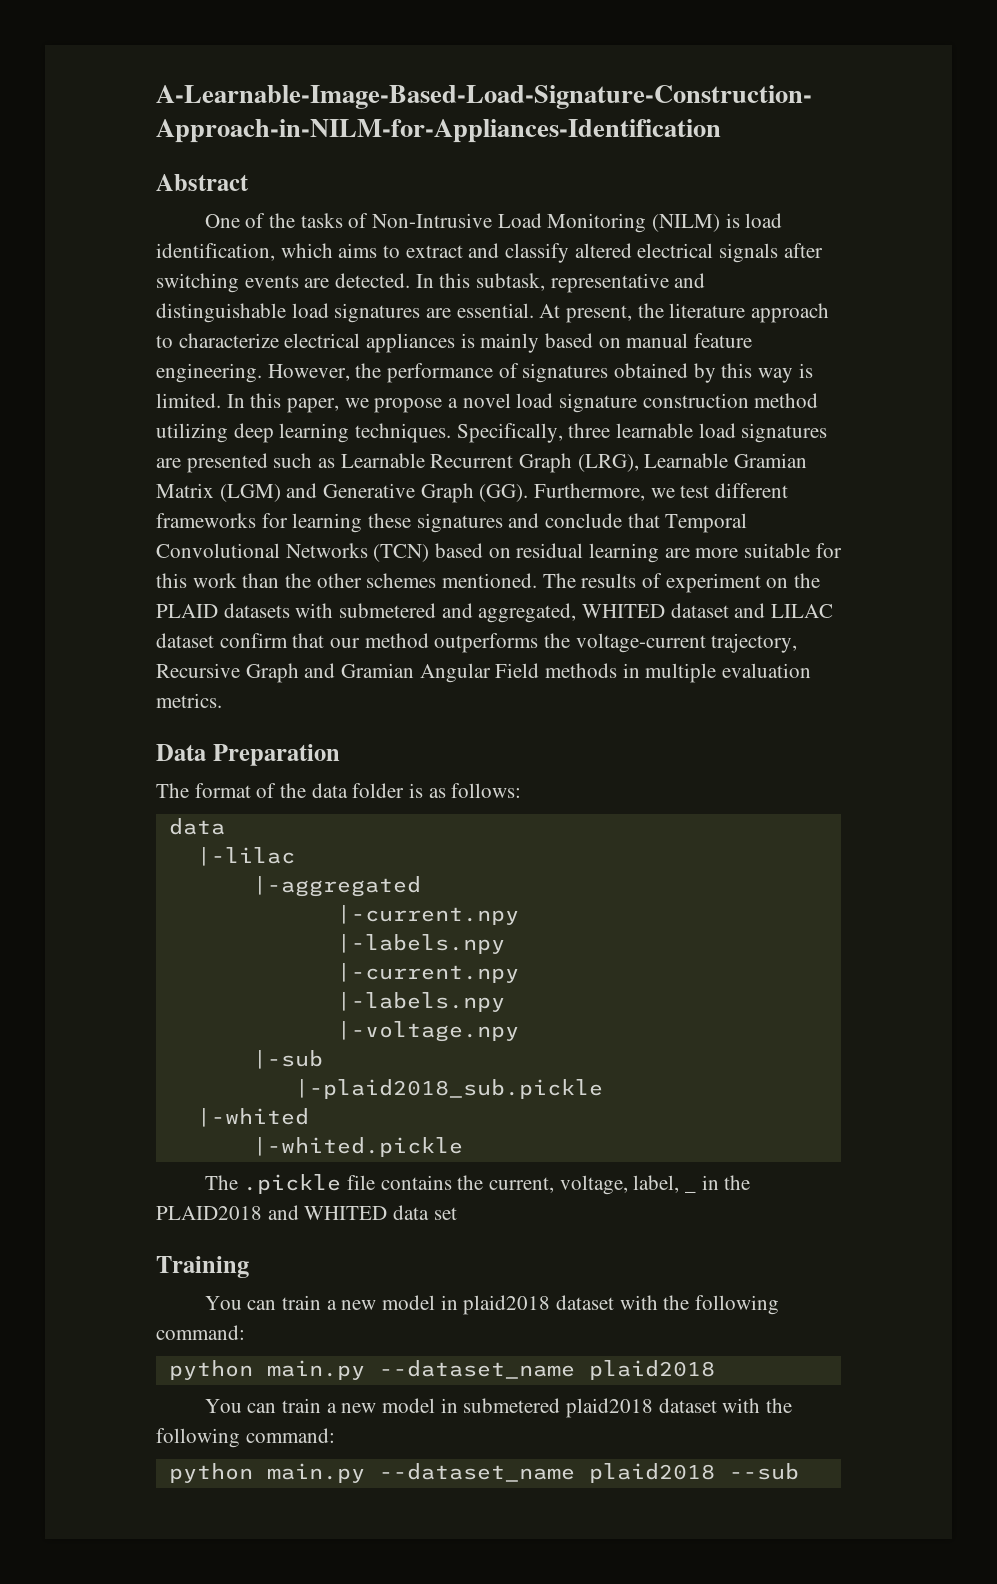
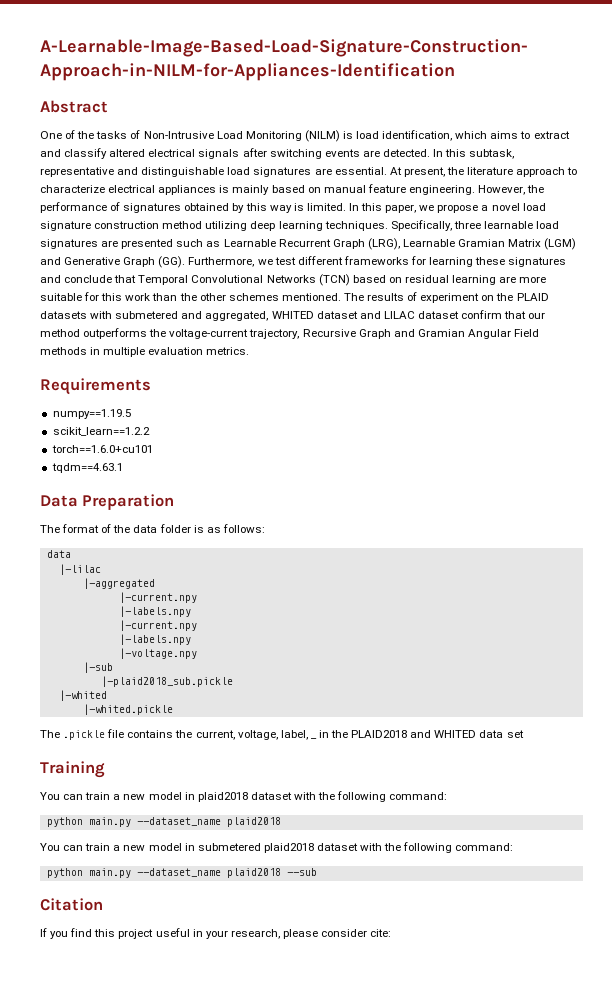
(222, 700) none -> [40,378,151,395] [52,409,131,419] [52,427,150,436] [51,445,153,453] [51,463,123,473] // Requirements // numpy==1.19.5 // scikit_learn==1.2.2 // torch==1.6.0+cu101 // tqdm==4.63.1
(799, 1471) none -> [40,898,103,911] [40,928,392,939] // Citation // If you find this project useful in your research, please consider cite:

